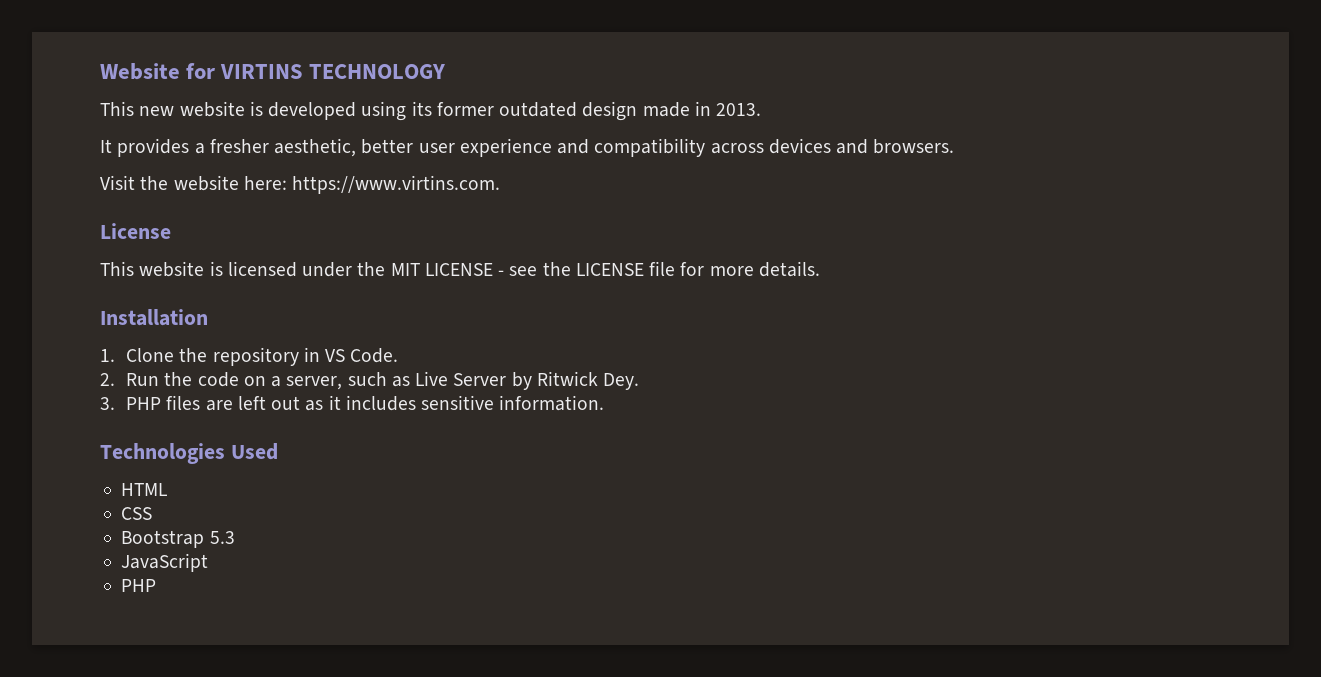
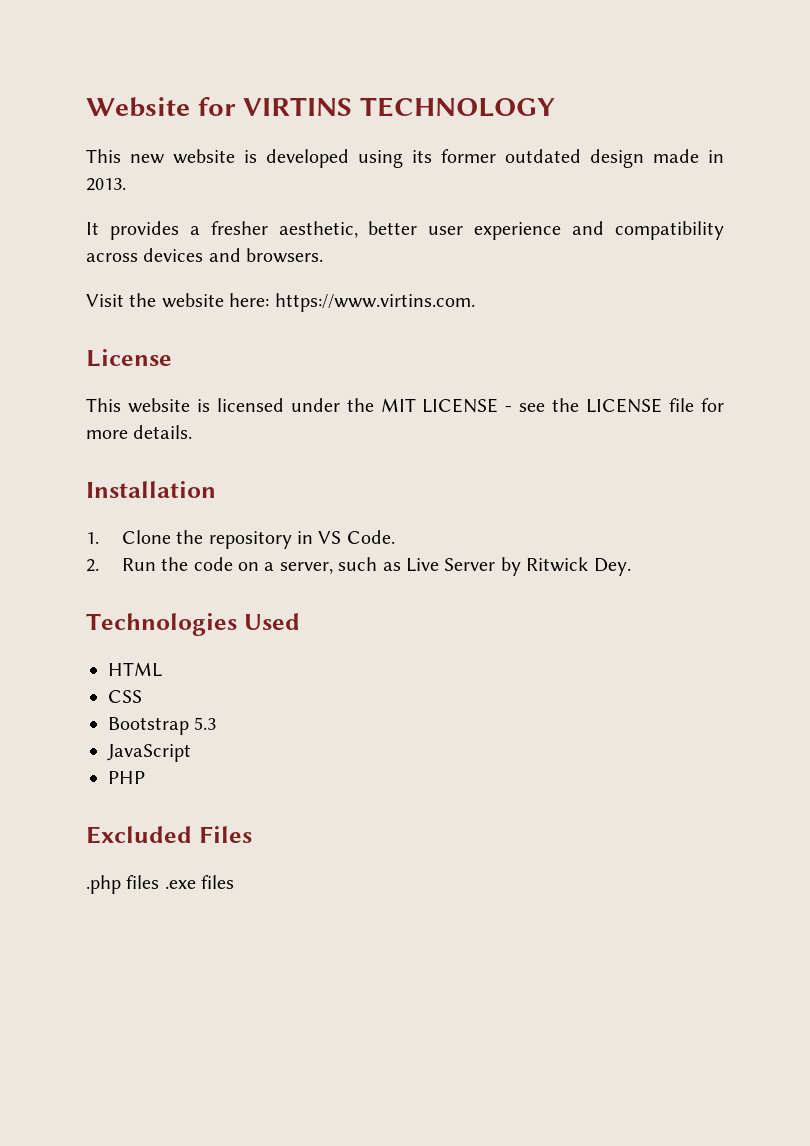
[100,395,605,411] // 3. PHP files are left out as it includes sensitive information. -> (631, 567) none
(157, 585) none -> [86,826,252,844] [86,875,235,894] // Excluded Files // .php files .exe files

